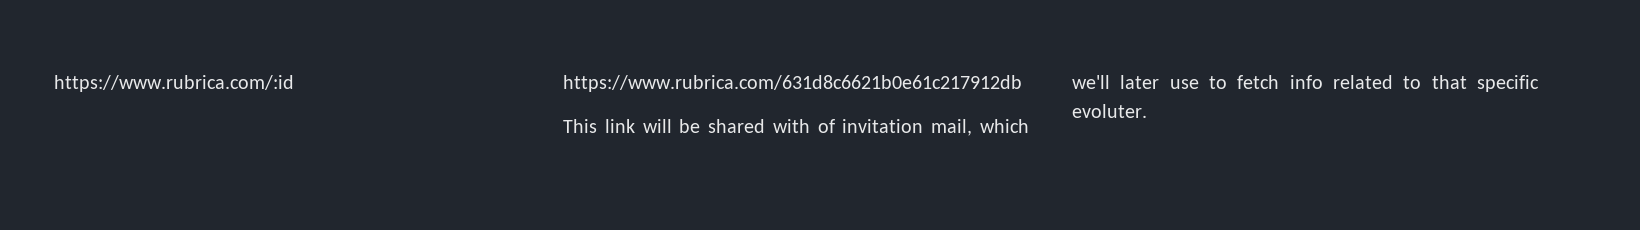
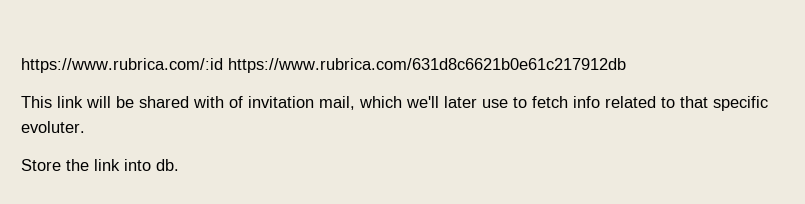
(1147, 111) none -> [21,159,179,171] // Store the link into db.

